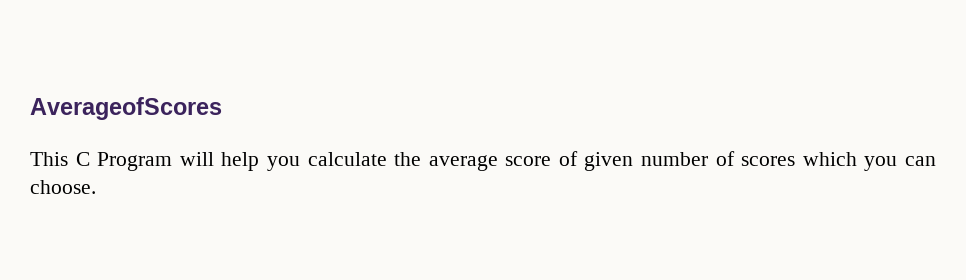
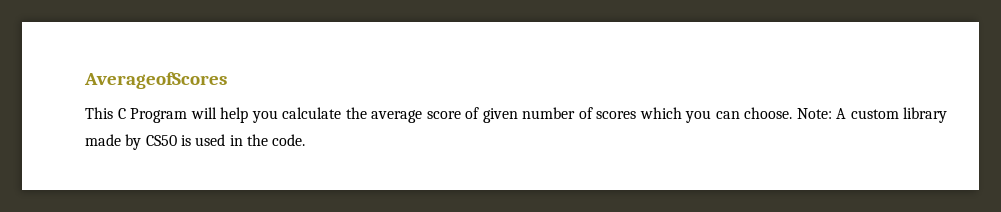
(96, 187) none -> [796,107,947,123] [85,134,306,150] Note: A custom library made by CS50 is used in the code.

